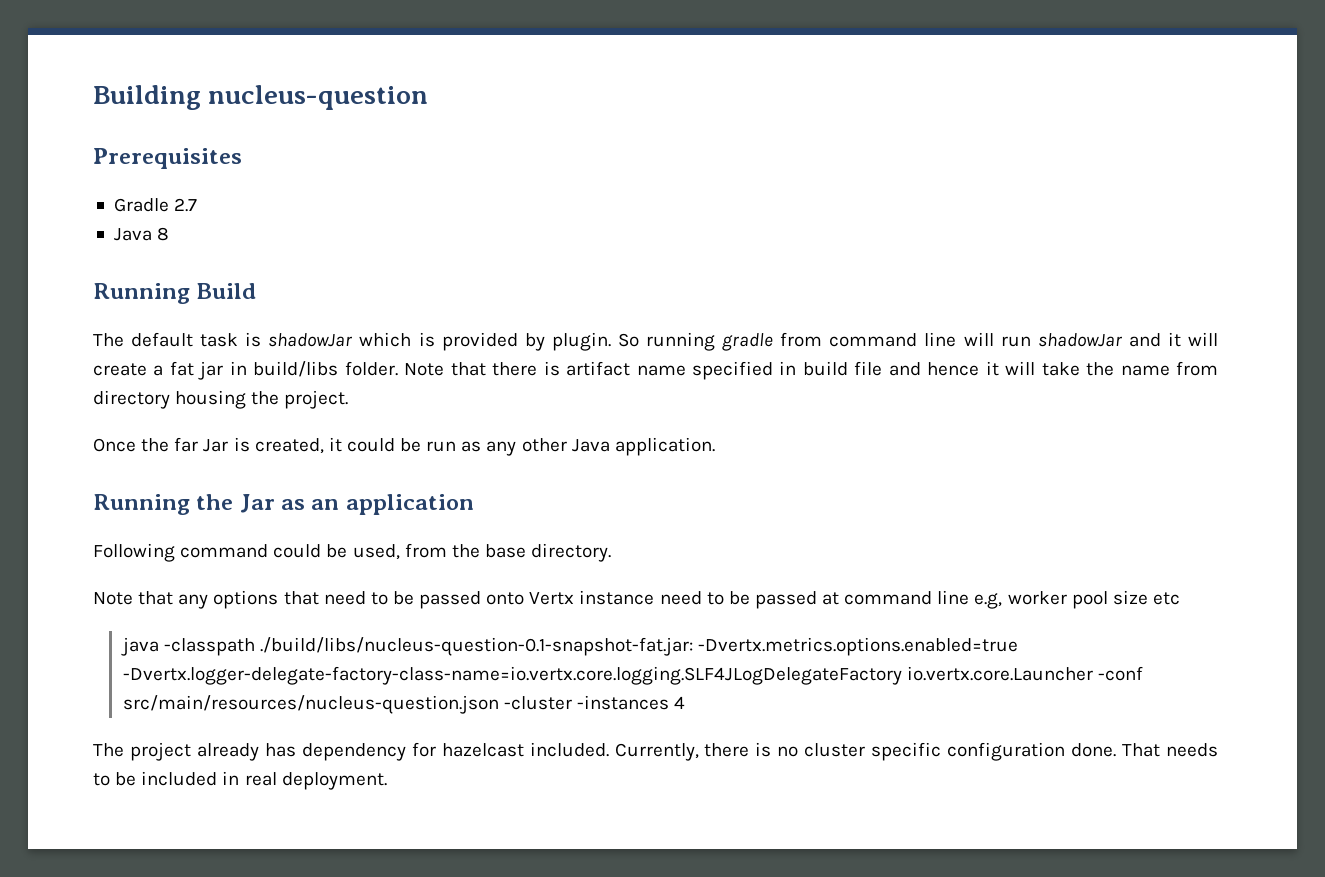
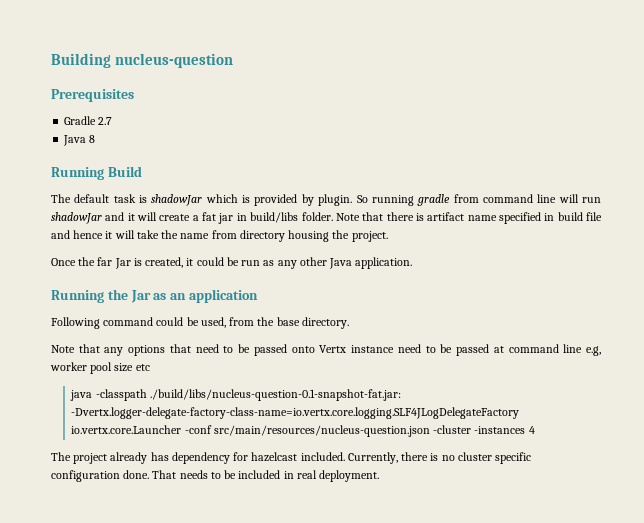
[697,637,1018,656] -Dvertx.metrics.options.enabled=true -> (401, 395) none

